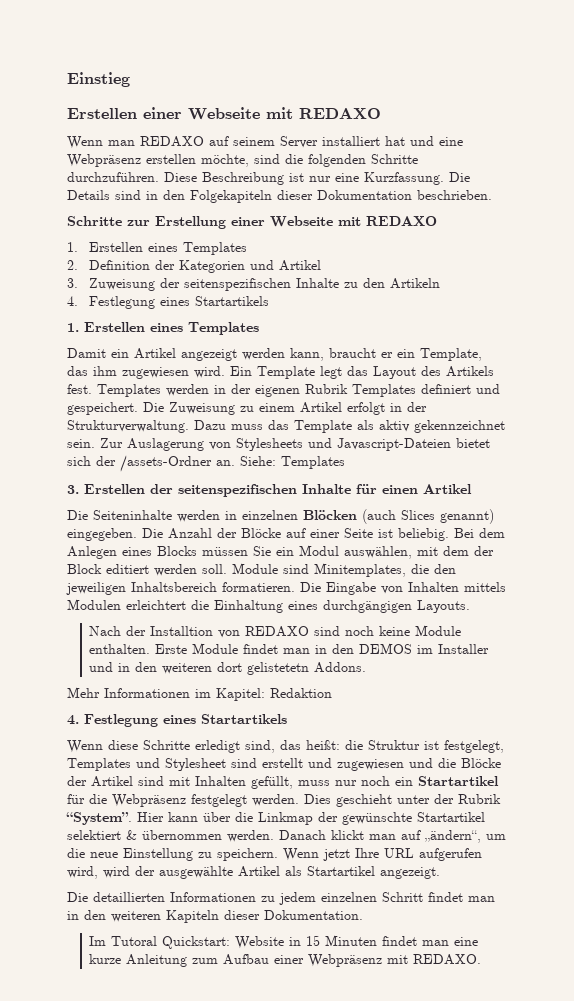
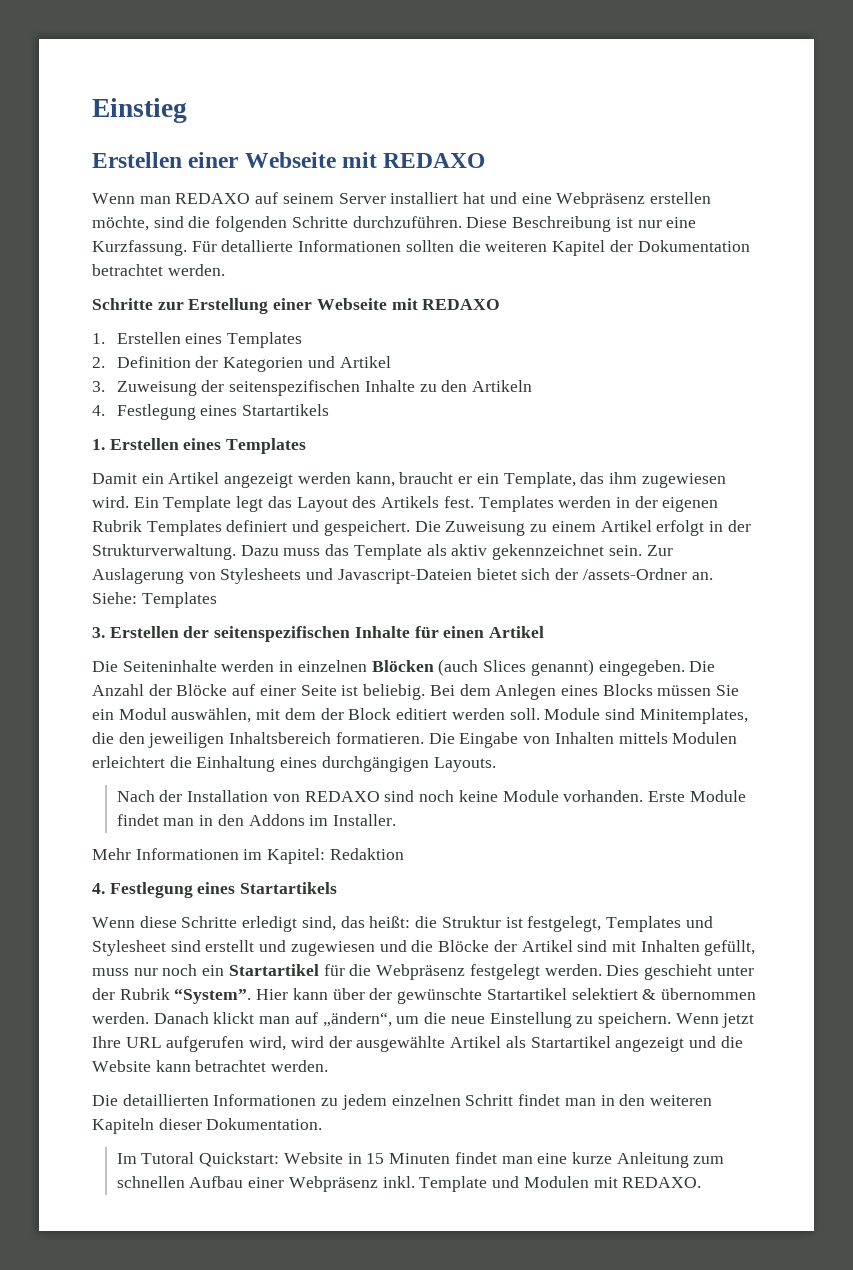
[449,172,470,182] [67,190,492,203] Die Details sind in den Folgekapiteln dieser Dokumentation beschrieben. -> [191,240,750,256] [92,264,225,276] Für detallierte Informationen sollten die weiteren Kapitel der Dokumentation betrachtet werden.
[150,626,214,636] Installtion -> [187,790,269,802] Installation
[89,644,151,654] enthalten. -> [563,790,644,802] vorhanden.
[359,643,490,654] [89,662,367,675] DEMOS im Installer und in den weiteren dort gelistetetn Addons. -> [248,814,397,826] Addons im Installer.
[235,812,313,825] die Linkmap -> (365, 994) none
[380,867,440,879] angezeigt. -> [615,1036,743,1052] [92,1060,329,1072] angezeigt und die Website kann betrachtet werden.
(219, 961) none -> [116,1176,185,1188] schnellen
(383, 960) none -> [382,1176,589,1192] inkl. Template und Modulen

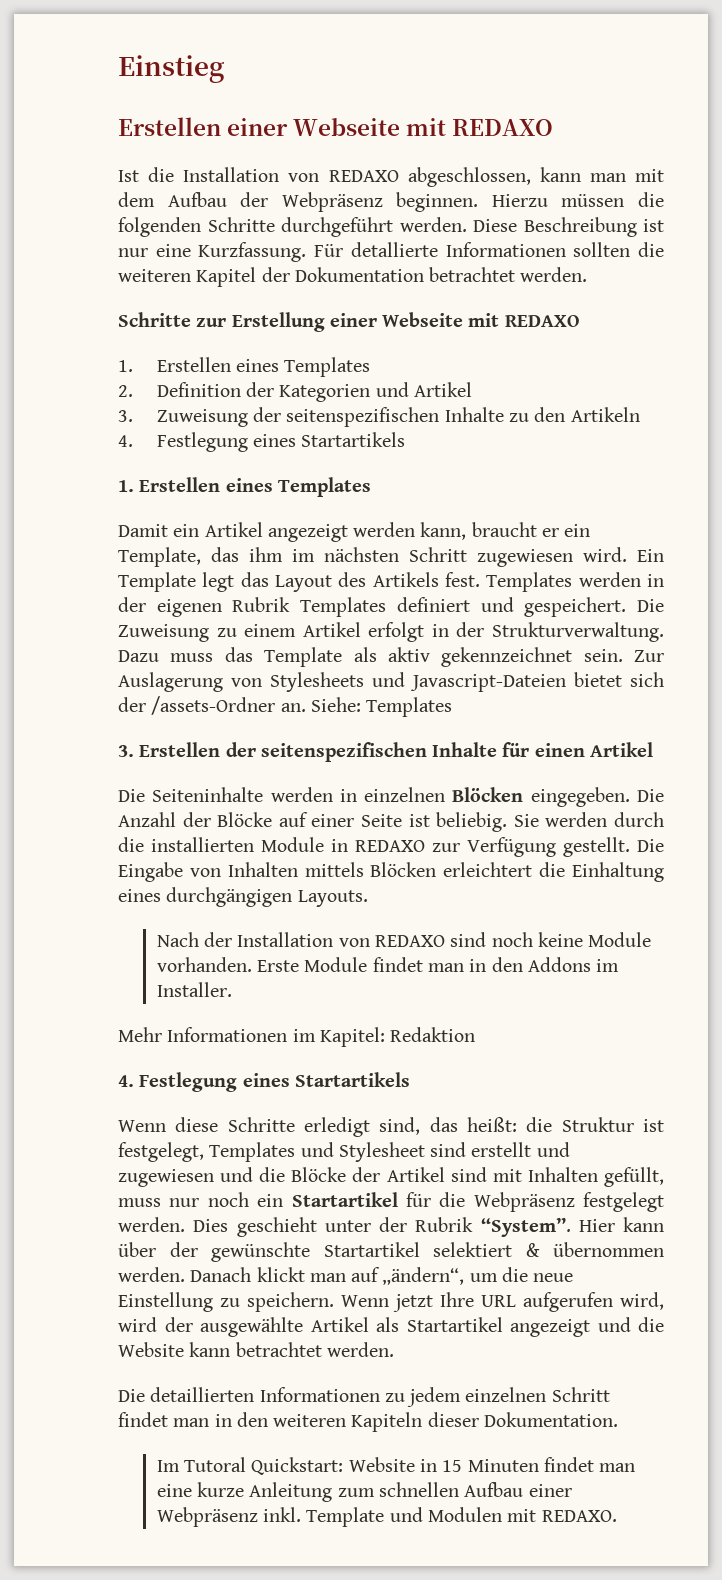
[92,192,711,208] [92,216,184,231] Wenn man REDAXO auf seinem Server installiert hat und eine Webpräsenz erstellen möchte, sind -> [118,167,664,187] [118,192,625,212] Ist die Installation von REDAXO abgeschlossen, kann man mit dem Aufbau der Webpräsenz beginnen. Hierzu müssen
[352,216,462,228] durchzuführen. -> [281,217,467,237] durchgeführt werden.
(637, 478) none -> [292,547,467,562] im nächsten Schritt
[438,659,594,676] (auch Slices genannt) -> (524, 794) none
[429,684,740,700] [92,708,748,724] [92,732,424,748] Bei dem Anlegen eines Blocks müssen Sie ein Modul auswählen, mit dem der Block editiert werden soll. Module sind Minitemplates, die den jeweiligen Inhaltsbereich formatieren. -> [513,812,665,827] [118,837,630,857] Sie werden durch die installierten Module in REDAXO zur Verfügung gestellt.
[672,732,738,744] Modulen -> [370,862,437,877] Blöcken

